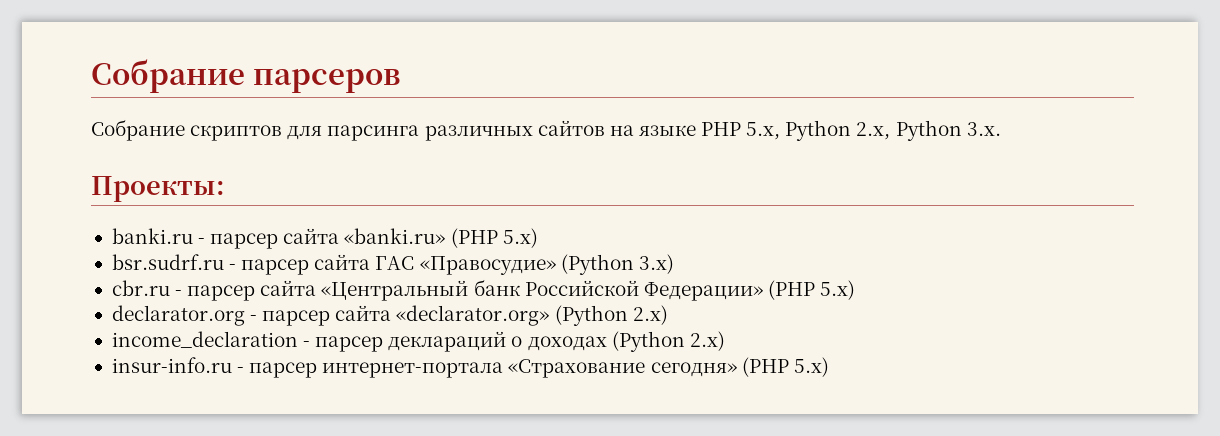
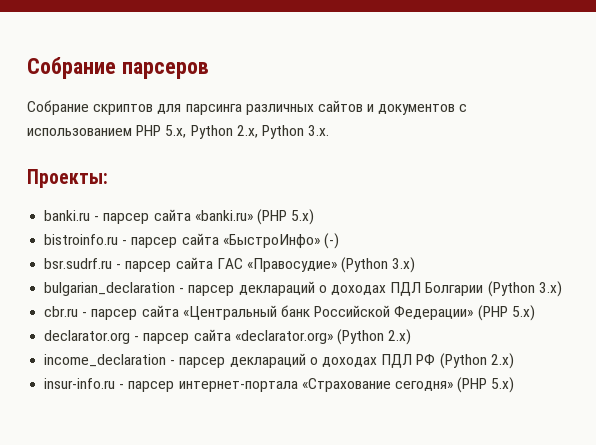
[609,125,696,136] на языке -> [367,104,468,115] [27,128,132,136] и документов с использованием
(538, 238) none -> [44,233,339,249] // bistroinfo.ru - парсер сайта «БыстроИнфо» (-)
(674, 264) none -> [44,281,562,297] // bulgarian_declaration - парсер деклараций о доходах ПДЛ Болгарии (Python 3.x)
(607, 343) none -> [381,354,436,368] ПДЛ РФ

